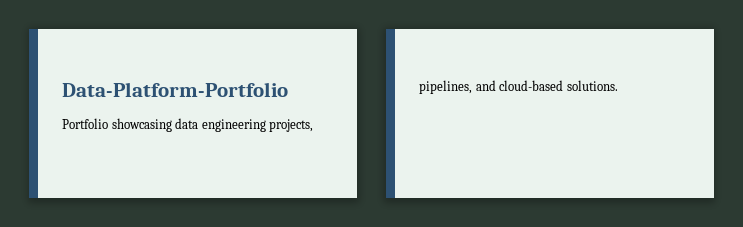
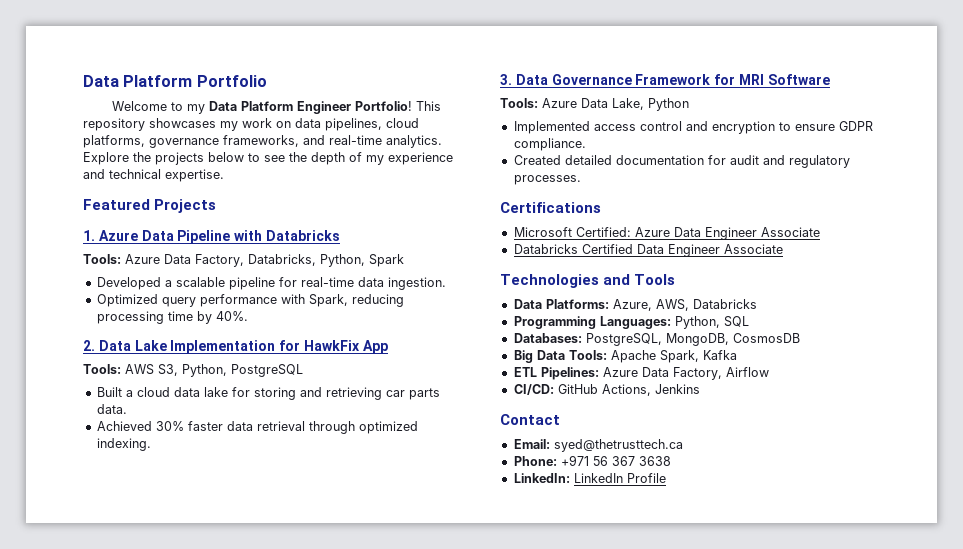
[62,82,288,97] [62,118,314,132] [419,80,618,94] Data-Platform-Portfolio // Portfolio showcasing data engineering projects, pipelines, and cloud-based solutions. -> [83,75,267,87] [111,101,441,114] [83,118,419,131] [83,135,442,148] [83,152,453,165] [83,169,224,182] [83,199,217,213] [83,230,340,244] [83,254,404,267] [96,277,446,290] [96,294,404,307] [96,311,248,324] [83,340,388,354] [83,364,303,377] [96,387,440,400] [96,404,127,414] [96,421,418,434] [96,438,151,451] [500,74,830,85] [500,98,689,111] [513,121,873,134] [513,138,586,151] [513,155,850,168] [513,175,581,185] [500,202,601,213] [513,227,820,240] [513,244,783,257] [500,274,676,288] [513,299,757,311] [513,316,749,329] [513,333,800,346] [513,350,737,363] [513,367,769,380] [513,384,700,396] [500,414,560,425] [513,439,683,452] [513,455,671,466] [513,473,666,483] Data Platform Portfolio // Welcome to my Data Platform Engineer Portfolio! This repository showcases my work on data pipelines, cloud platforms, governance frameworks, and real-time analytics. Explore the projects below to see the depth of my experience and technical expertise. // Featured Projects // 1. Azure Data Pipeline with Databricks // Tools: Azure Data Factory, Databricks, Python, Spark // Developed a scalable pipeline for real-time data ingestion. // Optimized query performance with Spark, reducing processing time by 40%. // 2. Data Lake Implementation for HawkFix App // Tools: AWS S3, Python, PostgreSQL // Built a cloud data lake for storing and retrieving car parts data. // Achieved 30% faster data retrieval through optimized indexing. // 3. Data Governance Framework for MRI Software // Tools: Azure Data Lake, Python // Implemented access control and encryption to ensure GDPR compliance. // Created detailed documentation for audit and regulatory processes. // Certifications // Microsoft Certified: Azure Data Engineer Associate // Databricks Certified Data Engineer Associate // Technologies and Tools // Data Platforms: Azure, AWS, Databricks // Programming Languages: Python, SQL // Databases: PostgreSQL, MongoDB, CosmosDB // Big Data Tools: Apache Spark, Kafka // ETL Pipelines: Azure Data Factory, Airflow // CI/CD: GitHub Actions, Jenkins // Contact // Email: syed@thetrusttech.ca // Phone: +971 56 367 3638 // LinkedIn: LinkedIn Profile

